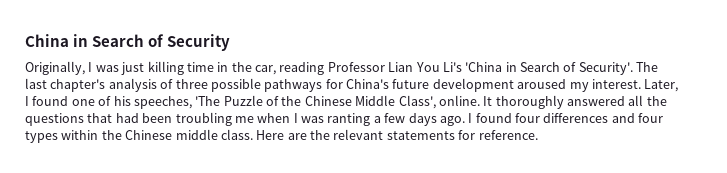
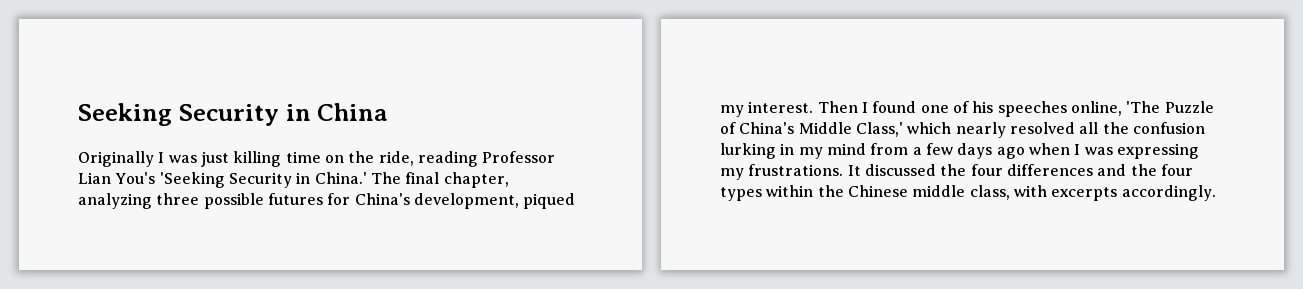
[25,34,231,51] [25,61,85,75] China in Search of Security // Originally, -> [78,103,389,126] [78,151,154,167] Seeking Security in China // Originally
[217,62,659,75] [25,78,174,92] in the car, reading Professor Lian You Li's 'China in Search of Security'. The last chapter's analysis of -> [324,151,556,167] [78,172,509,188] [78,193,152,209] on the ride, reading Professor Lian You's 'Seeking Security in China.' The final chapter, analyzing
[264,79,323,92] pathways -> [267,193,323,205] futures
[392,78,567,92] future development aroused -> [413,193,576,209] development, piqued
[644,79,679,92] Later, -> [817,101,858,113] Then
[133,96,192,109] speeches, -> [997,101,1122,117] speeches online,
[281,95,667,109] [25,112,512,126] the Chinese Middle Class', online. It thoroughly answered all the questions that had been troubling me when I was ranting a few days ago. I found -> [739,122,1205,138] [720,143,1199,159] [720,164,967,180] China's Middle Class,' which nearly resolved all the confusion lurking in my mind from a few days ago when I was expressing my frustrations. It discussed the
(635, 118) none -> [1130,164,1157,176] the
[220,129,538,140] class. Here are the relevant statements for reference. -> [969,185,1216,201] class, with excerpts accordingly.

